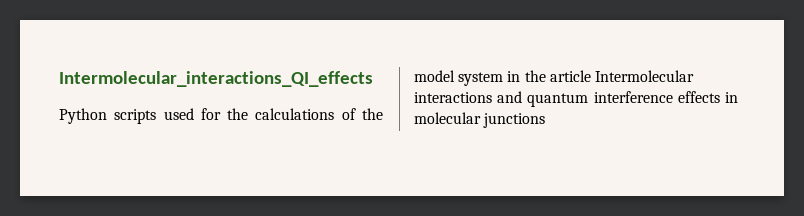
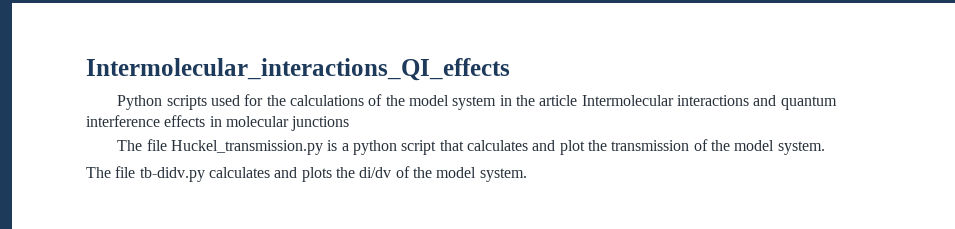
(546, 120) none -> [117,139,825,155] [86,166,527,182] // The file Huckel_transmission.py is a python script that calculates and plot the transmission of the model system. // The file tb-didv.py calculates and plots the di/dv of the model system.

